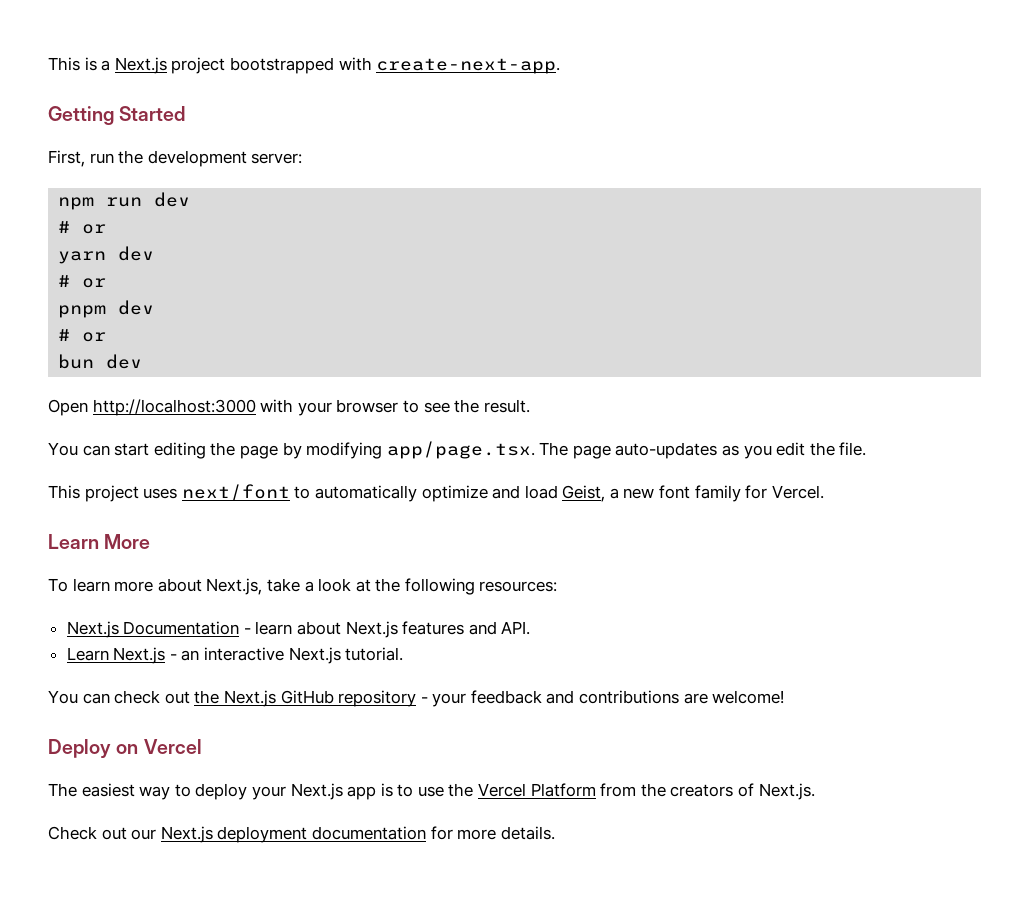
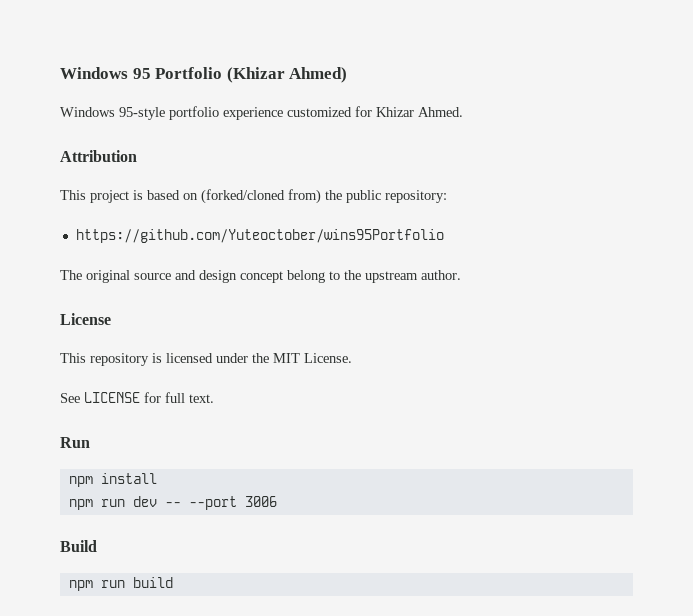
[48,57,561,74] [48,106,186,125] [48,150,303,167] [58,192,191,210] [58,221,107,234] [58,246,155,264] [58,275,107,288] [58,300,155,318] [58,329,107,342] [58,354,143,369] [48,399,530,416] [48,441,867,459] [48,484,824,502] [48,534,151,549] [48,578,558,595] [66,621,531,638] [66,647,404,664] [48,690,785,707] [48,739,202,758] [48,783,815,800] [48,826,555,843] This is a Next.js project bootstrapped with create-next-app. // Getting Started // First, run the development server: // npm run dev // # or // yarn dev // # or // pnpm dev // # or // bun dev // Open http://localhost:3000 with your browser to see the result. // You can start editing the page by modifying app/page.tsx. The page auto-updates as you edit the file. // This project uses next/font to automatically optimize and load Geist, a new font family for Vercel. // Learn More // To learn more about Next.js, take a look at the following resources: // Next.js Documentation - learn about Next.js features and API. // Learn Next.js - an interactive Next.js tutorial. // You can check out the Next.js GitHub repository - your feedback and contributions are welcome! // Deploy on Vercel // The easiest way to deploy your Next.js app is to use the Vercel Platform from the creators of Next.js. // Check out our Next.js deployment documentation for more details. -> [60,67,348,83] [60,106,463,120] [60,150,137,162] [60,189,447,204] [75,229,444,243] [60,270,461,283] [60,313,111,325] [60,353,352,366] [60,392,214,403] [60,437,90,448] [68,473,157,487] [68,496,277,510] [60,540,97,552] [68,577,173,591] Windows 95 Portfolio (Khizar Ahmed) // Windows 95-style portfolio experience customized for Khizar Ahmed. // Attribution // This project is based on (forked/cloned from) the public repository: // https://github.com/Yuteoctober/wins95Portfolio // The original source and design concept belong to the upstream author. // License // This repository is licensed under the MIT License. // See LICENSE for full text. // Run // npm install // npm run dev -- --port 3006 // Build // npm run build

